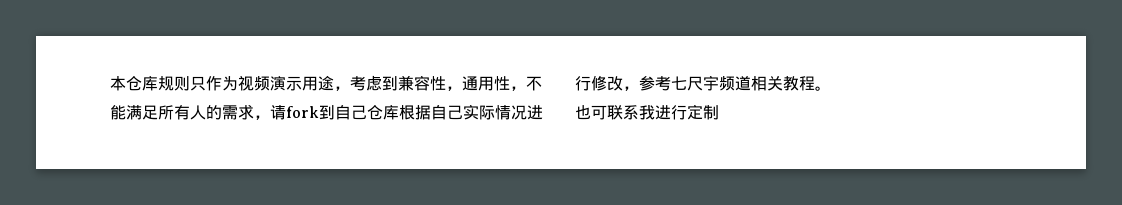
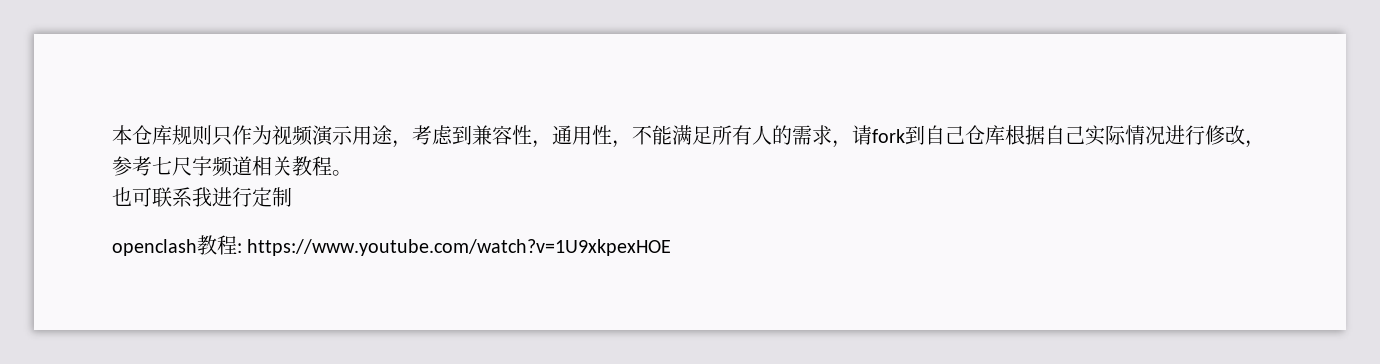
(719, 112) none -> [112,235,672,256] // openclash教程: https://www.youtube.com/watch?v=1U9xkpexHOE

